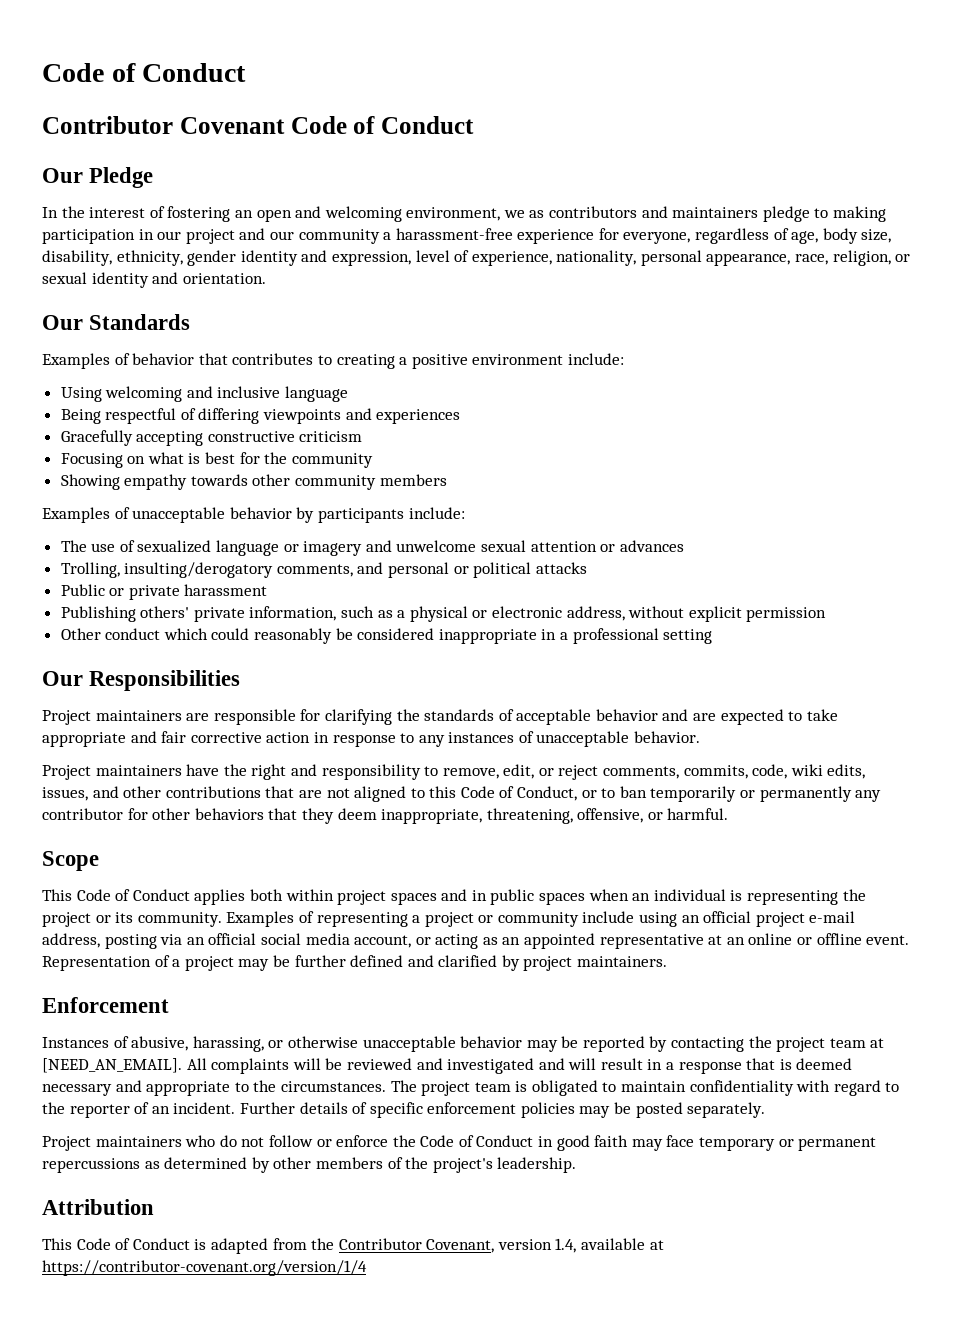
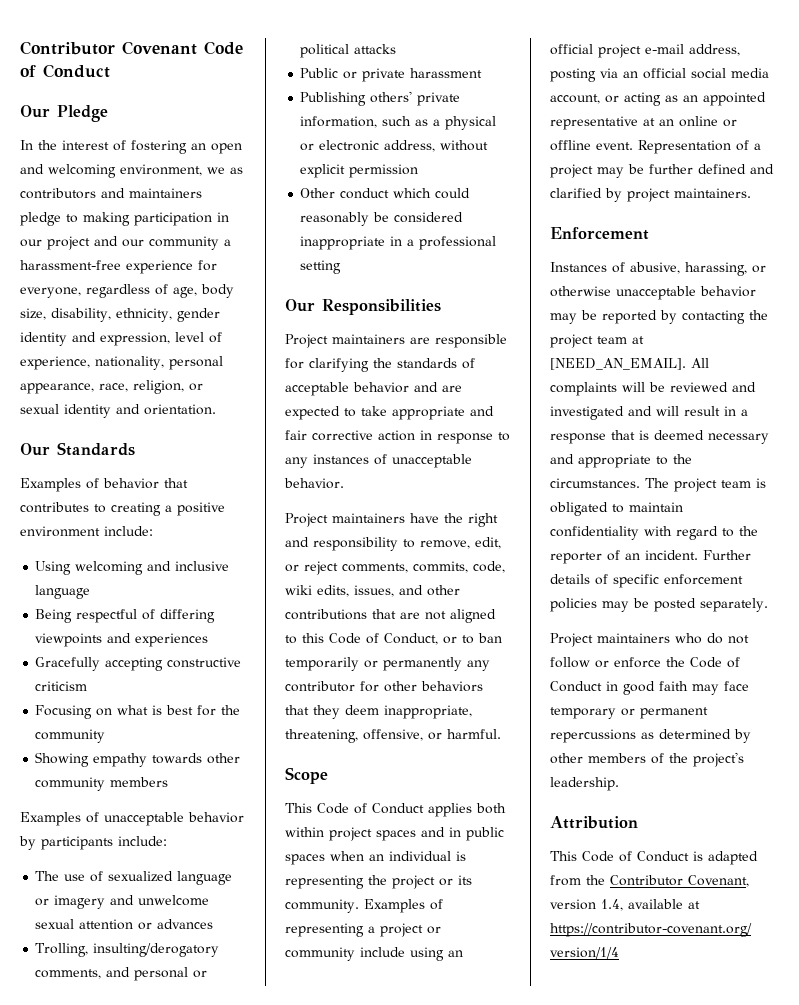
[42,63,247,82] Code of Conduct // -> (20, 48) none

